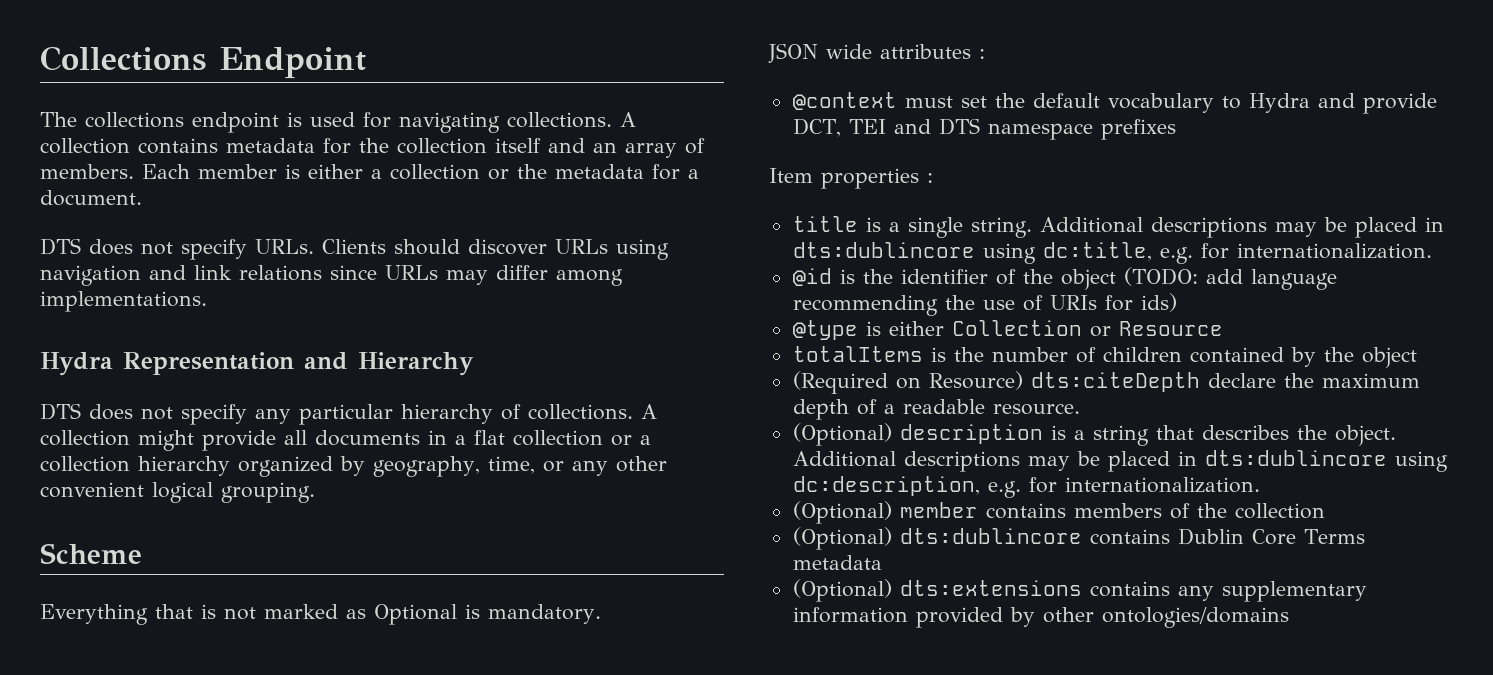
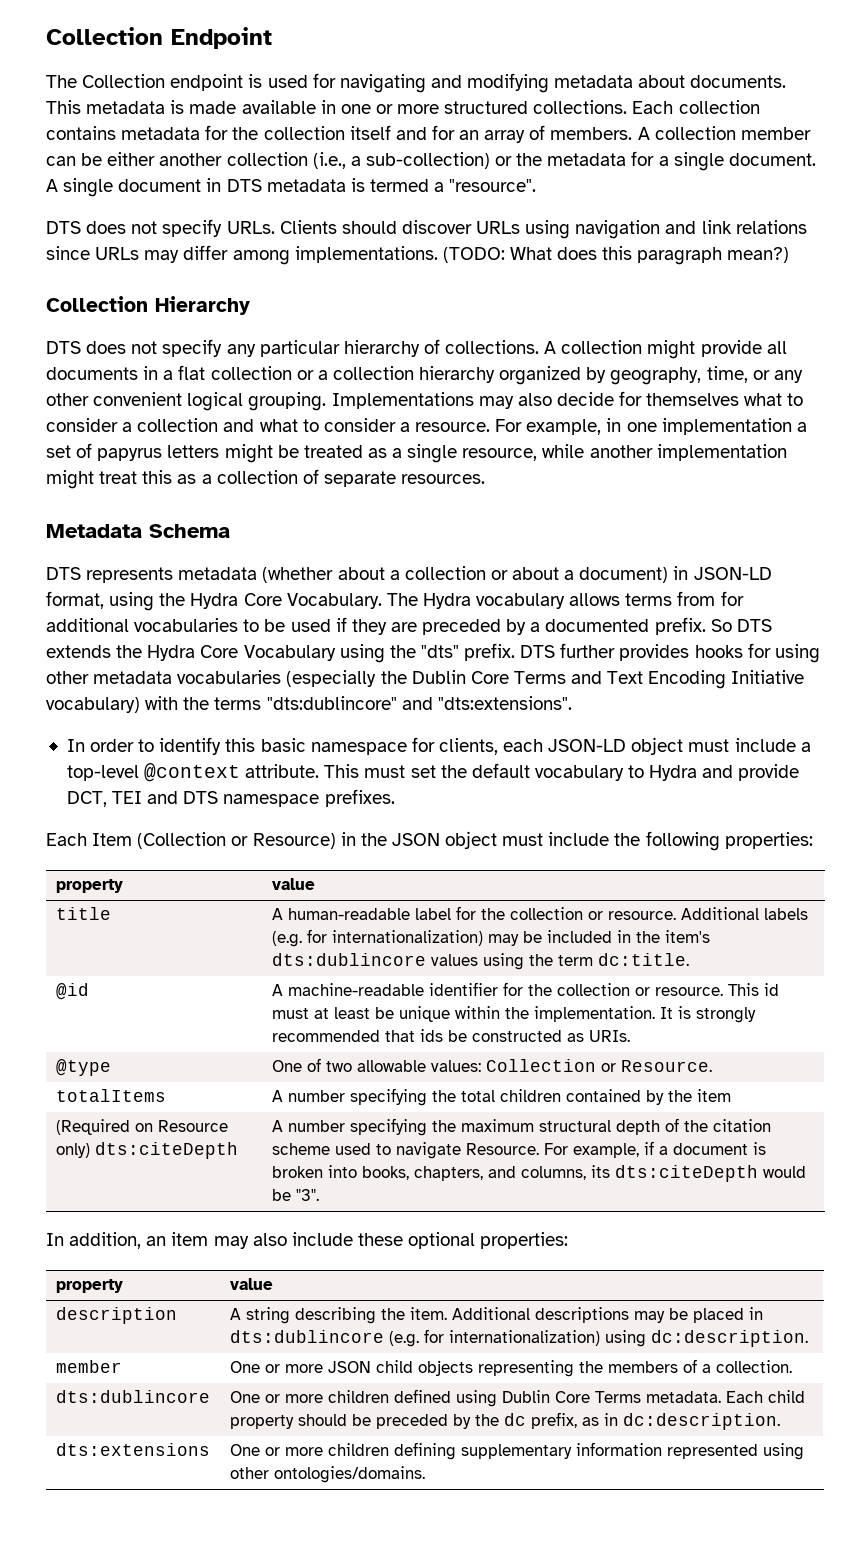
[40,46,206,71] Collections -> [46,27,163,45] Collection
[85,112,184,128] collections -> [82,74,166,88] Collection
[507,112,636,128] collections. A -> [430,73,787,93] [46,100,674,114] and modifying metadata about documents. This metadata is made available in one or more structured collections. Each
(585, 145) none -> [431,125,455,140] for
[142,164,480,180] Each member is either a collection -> [637,126,811,140] [46,152,490,169] A collection member can be either another collection (i.e., a sub-collection)
(699, 174) none -> [673,152,724,171] single
(142, 198) none -> [46,178,537,197] A single document in DTS metadata is termed a "resource".
[40,352,348,376] // Hydra Representation and -> [442,246,790,265] [46,296,148,312] (TODO: What does this paragraph mean?) // Collection
[40,543,142,564] [40,604,601,625] [768,43,985,63] [792,92,897,110] // Scheme // Everything that is not marked as Optional is mandatory. // JSON wide attributes : // @context -> [331,391,804,409] [46,418,807,435] [46,443,787,463] [46,469,486,489] [46,524,230,538] [46,566,772,583] [46,591,744,611] [46,617,772,635] [46,643,820,663] [46,670,805,689] [46,696,572,713] [66,737,811,755] [66,763,360,782] Implementations may also decide for themselves what to consider a collection and what to consider a resource. For example, in one implementation a set of papyrus letters might be treated as a single resource, while another implementation might treat this as a collection of separate resources. // Metadata Schema // DTS represents metadata (whether about a collection or about a document) in JSON-LD format, using the Hydra Core Vocabulary. The Hydra vocabulary allows terms from for additional vocabularies to be used if they are preceded by a documented prefix. So DTS extends the Hydra Core Vocabulary using the "dts" prefix. DTS further provides hooks for using other metadata vocabularies (especially the Dublin Core Terms and Text Encoding Initiative vocabulary) with the terms "dts:dublincore" and "dts:extensions". // In order to identify this basic namespace for clients, each JSON-LD object must include a top-level @context attribute. This
[1100,119,1176,140] [769,168,933,189] [792,216,1444,238] [792,242,1432,264] [792,267,1337,290] [792,293,1177,316] [792,320,1223,340] [792,346,1417,368] [792,371,1420,394] [792,399,1080,420] [792,423,1396,446] [792,450,1448,472] [792,476,1260,498] [792,501,1325,524] [792,527,1365,550] [792,555,882,570] [792,579,1367,602] [792,607,1289,628] prefixes // Item properties : // title is a single string. Additional descriptions may be placed in dts:dublincore using dc:title, e.g. for internationalization. // @id is the identifier of the object (TODO: add language recommending the use of URIs for ids) // @type is either Collection or Resource // totalItems is the number of children contained by the object // (Required on Resource) dts:citeDepth declare the maximum depth of a readable resource. // (Optional) description is a string that describes the object. Additional descriptions may be placed in dts:dublincore using dc:description, e.g. for internationalization. // (Optional) member contains members of the collection // (Optional) dts:dublincore contains Dublin Core Terms metadata // (Optional) dts:extensions contains any supplementary information provided by other ontologies/domains -> [324,789,395,807] [46,831,813,851] [55,879,123,893] [271,878,315,890] [55,907,111,920] [271,906,808,920] [271,929,710,947] [271,953,689,970] [55,983,89,1000] [271,982,779,996] [271,1006,756,1023] [271,1029,630,1042] [55,1059,111,1076] [271,1058,712,1072] [55,1089,166,1102] [271,1088,731,1106] [55,1119,228,1135] [55,1142,238,1159] [271,1118,771,1136] [271,1141,766,1159] [271,1165,806,1182] [271,1189,319,1201] [46,1232,569,1249] [55,1279,123,1293] [229,1278,273,1290] [55,1307,177,1324] [229,1307,763,1324] [229,1329,808,1347] [55,1360,122,1373] [229,1359,792,1377] [55,1390,210,1403] [229,1389,805,1407] [229,1412,780,1430] [55,1443,210,1456] [229,1442,804,1460] [229,1466,425,1483] prefixes. // Each Item (Collection or Resource) in the JSON object must include the following properties: // property | value // title | A human-readable label for the collection or resource. Additional labels (e.g. for internationalization) may be included in the item's dts:dublincore values using the term dc:title. // @id | A machine-readable identifier for the collection or resource. This id must at least be unique within the implementation. It is strongly recommended that ids be constructed as URIs. // @type | One of two allowable values: Collection or Resource. // totalItems | A number specifying the total children contained by the item // (Required on Resource only) dts:citeDepth | A number specifying the maximum structural depth of the citation scheme used to navigate Resource. For example, if a document is broken into books, chapters, and columns, its dts:citeDepth would be "3". // In addition, an item may also include these optional properties: // property | value // description | A string describing the item. Additional descriptions may be placed in dts:dublincore (e.g. for internationalization) using dc:description. // member | One or more JSON child objects representing the members of a collection. // dts:dublincore | One or more children defined using Dublin Core Terms metadata. Each child property should be preceded by the dc prefix, as in dc:description. // dts:extensions | One or more children defining supplementary information represented using other ontologies/domains.

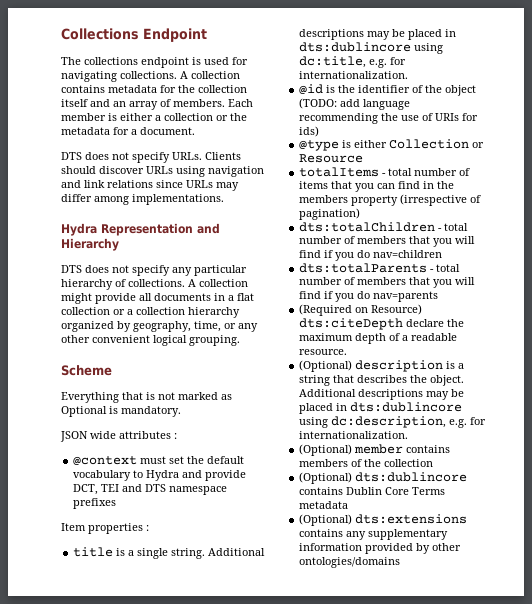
[46,27,163,45] Collection -> [61,28,139,40] Collections
[82,74,166,88] Collection -> [84,57,138,65] collections
[430,73,787,93] [46,100,674,114] and modifying metadata about documents. This metadata is made available in one or more structured collections. Each -> [120,71,188,79] collections. A
[431,125,455,140] for -> (110, 103) none
[637,126,811,140] [46,152,490,169] A collection member can be either another collection (i.e., a sub-collection) -> [228,99,253,107] [61,113,213,121] Each member is either a collection
[673,152,724,171] single -> (137, 132) none
[46,178,537,197] A single document in DTS metadata is termed a "resource". -> (195, 131) none
[442,246,790,265] [46,296,148,312] (TODO: What does this paragraph mean?) // Collection -> [61,223,220,236] // Hydra Representation and
[331,391,804,409] [46,418,807,435] [46,443,787,463] [46,469,486,489] [46,524,230,538] [46,566,772,583] [46,591,744,611] [46,617,772,635] [46,643,820,663] [46,670,805,689] [46,696,572,713] [66,737,811,755] [66,763,360,782] Implementations may also decide for themselves what to consider a collection and what to consider a resource. For example, in one implementation a set of papyrus letters might be treated as a single resource, while another implementation might treat this as a collection of separate resources. // Metadata Schema // DTS represents metadata (whether about a collection or about a document) in JSON-LD format, using the Hydra Core Vocabulary. The Hydra vocabulary allows terms from for additional vocabularies to be used if they are preceded by a documented prefix. So DTS extends the Hydra Core Vocabulary using the "dts" prefix. DTS further provides hooks for using other metadata vocabularies (especially the Dublin Core Terms and Text Encoding Initiative vocabulary) with the terms "dts:dublincore" and "dts:extensions". // In order to identify this basic namespace for clients, each JSON-LD object must include a top-level @context attribute. This -> [61,365,112,376] [61,392,232,403] [61,406,181,417] [60,431,177,442] [73,456,138,466] // Scheme // Everything that is not marked as Optional is mandatory. // JSON wide attributes : // @context
[324,789,395,807] [46,831,813,851] [55,879,123,893] [271,878,315,890] [55,907,111,920] [271,906,808,920] [271,929,710,947] [271,953,689,970] [55,983,89,1000] [271,982,779,996] [271,1006,756,1023] [271,1029,630,1042] [55,1059,111,1076] [271,1058,712,1072] [55,1089,166,1102] [271,1088,731,1106] [55,1119,228,1135] [55,1142,238,1159] [271,1118,771,1136] [271,1141,766,1159] [271,1165,806,1182] [271,1189,319,1201] [46,1232,569,1249] [55,1279,123,1293] [229,1278,273,1290] [55,1307,177,1324] [229,1307,763,1324] [229,1329,808,1347] [55,1360,122,1373] [229,1359,792,1377] [55,1390,210,1403] [229,1389,805,1407] [229,1412,780,1430] [55,1443,210,1456] [229,1442,804,1460] [229,1466,425,1483] prefixes. // Each Item (Collection or Resource) in the JSON object must include the following properties: // property | value // title | A human-readable label for the collection or resource. Additional labels (e.g. for internationalization) may be included in the item's dts:dublincore values using the term dc:title. // @id | A machine-readable identifier for the collection or resource. This id must at least be unique within the implementation. It is strongly recommended that ids be constructed as URIs. // @type | One of two allowable values: Collection or Resource. // totalItems | A number specifying the total children contained by the item // (Required on Resource only) dts:citeDepth | A number specifying the maximum structural depth of the citation scheme used to navigate Resource. For example, if a document is broken into books, chapters, and columns, its dts:citeDepth would be "3". // In addition, an item may also include these optional properties: // property | value // description | A string describing the item. Additional descriptions may be placed in dts:dublincore (e.g. for internationalization) using dc:description. // member | One or more JSON child objects representing the members of a collection. // dts:dublincore | One or more children defined using Dublin Core Terms metadata. Each child property should be preceded by the dc prefix, as in dc:description. // dts:extensions | One or more children defining supplementary information represented using other ontologies/domains. -> [73,498,117,509] [61,523,149,534] [73,547,266,559] [299,29,457,40] [299,42,444,54] [299,56,407,68] [299,71,409,79] [299,84,477,96] [299,98,411,110] [299,113,479,124] [299,126,320,137] [299,139,485,151] [299,154,364,163] [299,167,471,177] [299,181,455,192] [299,194,482,206] [299,208,361,220] [299,222,469,232] [299,236,476,247] [299,250,443,261] [299,263,461,273] [299,277,476,288] [299,291,439,302] [299,304,423,316] [299,318,465,330] [299,333,458,344] [299,349,348,355] [299,360,465,372] [299,375,465,386] [299,389,465,400] [299,402,463,414] [299,416,487,428] [299,431,409,439] [299,444,451,456] [299,459,434,467] [299,472,468,484] [299,487,446,495] [299,501,349,509] [299,514,468,526] [299,529,449,540] [299,543,462,554] [299,557,401,568] prefixes // Item properties : // title is a single string. Additional descriptions may be placed in dts:dublincore using dc:title, e.g. for internationalization. // @id is the identifier of the object (TODO: add language recommending the use of URIs for ids) // @type is either Collection or Resource // totalItems - total number of items that you can find in the members property (irrespective of pagination) // dts:totalChildren - total number of members that you will find if you do nav=children // dts:totalParents - total number of members that you will find if you do nav=parents // (Required on Resource) dts:citeDepth declare the maximum depth of a readable resource. // (Optional) description is a string that describes the object. Additional descriptions may be placed in dts:dublincore using dc:description, e.g. for internationalization. // (Optional) member contains members of the collection // (Optional) dts:dublincore contains Dublin Core Terms metadata // (Optional) dts:extensions contains any supplementary information provided by other ontologies/domains

